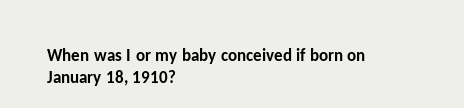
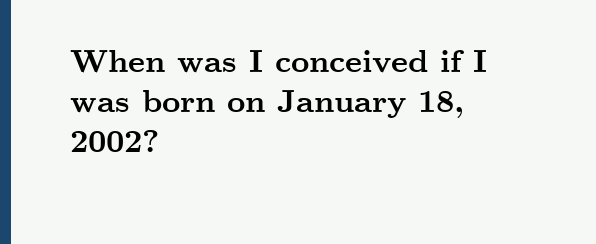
[135,48,307,64] or my baby conceived if -> [275,50,487,73] [70,98,130,113] conceived if I was
[132,70,177,83] 1910? -> [70,130,159,152] 2002?

